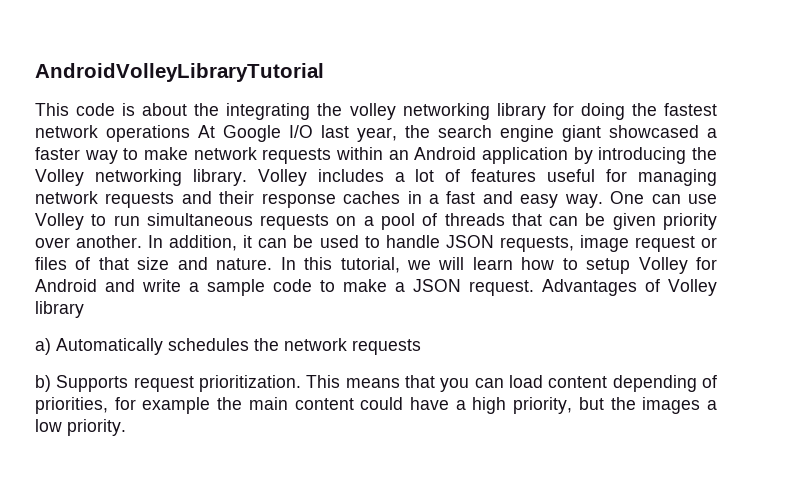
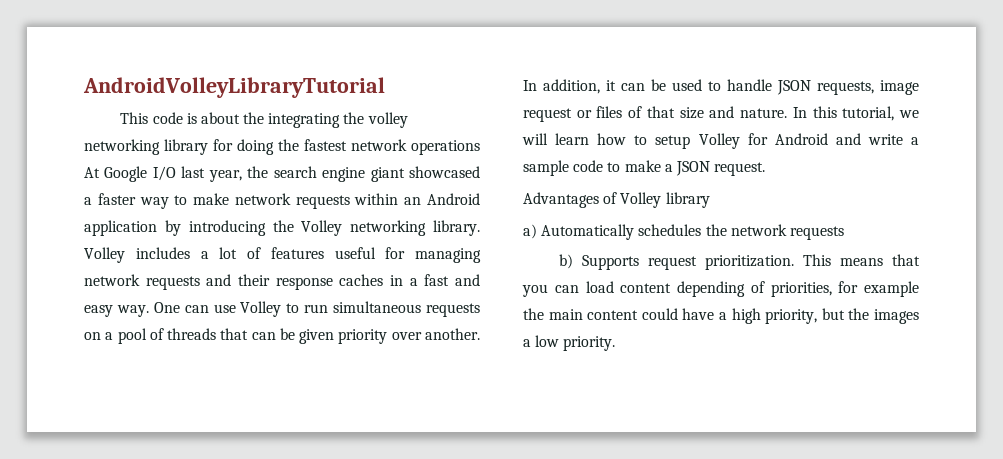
(534, 288) none -> (766, 169) //

